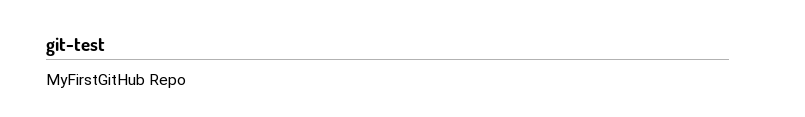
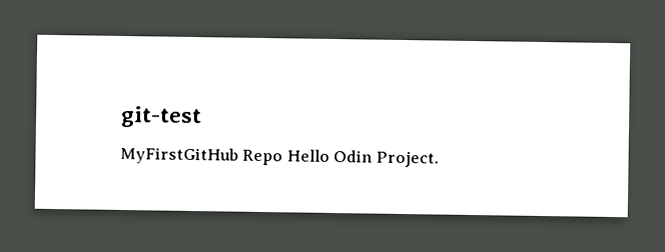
(187, 81) none -> [286,149,439,168] Hello Odin Project.

